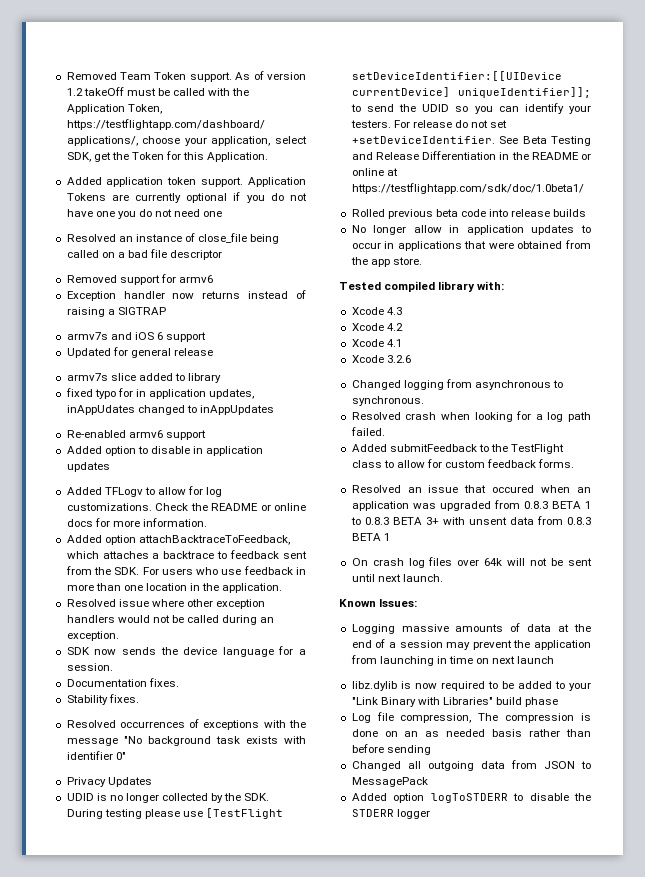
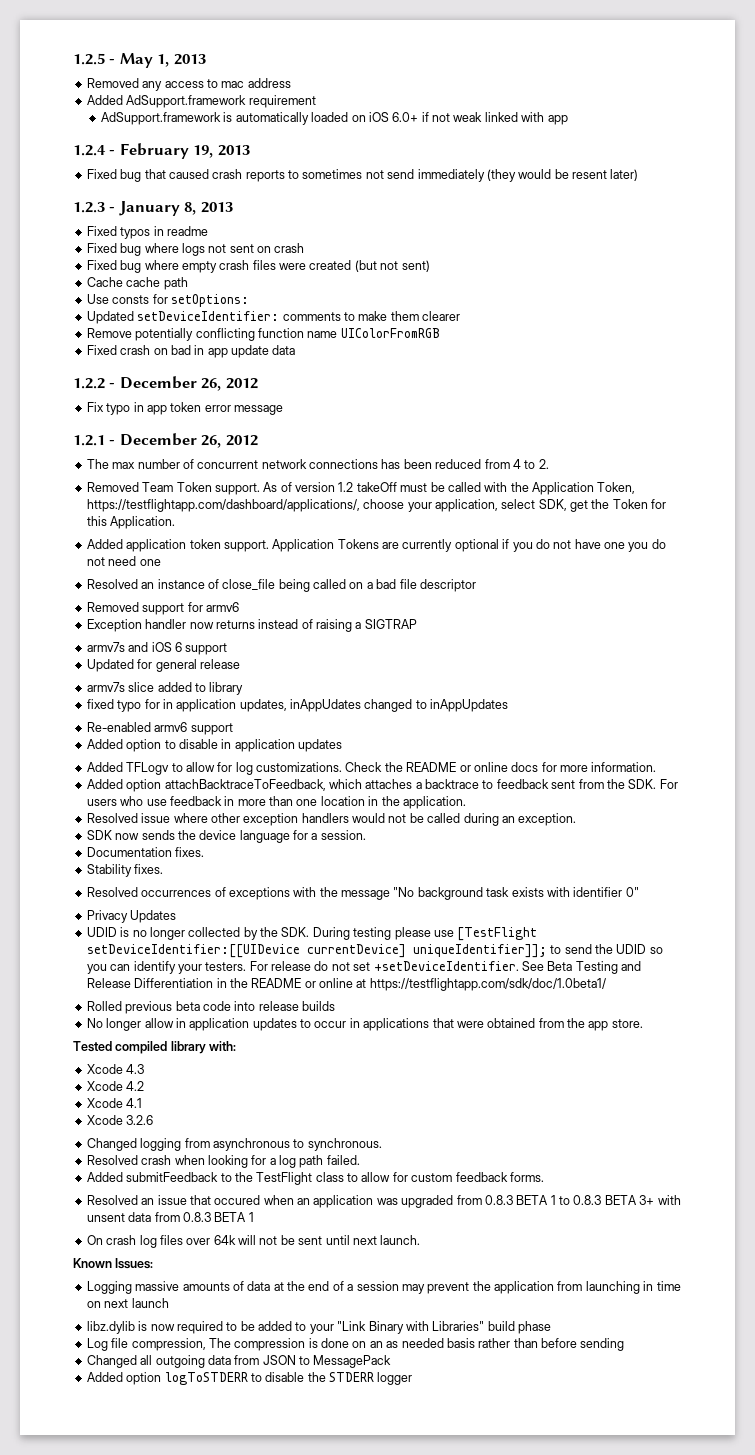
(66, 76) none -> [73,53,206,68] [86,78,291,91] [86,95,316,108] [101,112,568,125] [73,143,250,159] [86,169,639,182] [73,201,233,216] [86,226,208,239] [86,243,305,256] [86,260,430,273] [86,277,188,290] [86,294,249,307] [86,311,460,324] [86,328,440,341] [86,345,296,358] [73,376,258,391] [86,402,283,415] [73,433,258,448] [86,459,549,469] 1.2.5 - May 1, 2013 // Removed any access to mac address // Added AdSupport.framework requirement // AdSupport.framework is automatically loaded on iOS 6.0+ if not weak linked with app // 1.2.4 - February 19, 2013 // Fixed bug that caused crash reports to sometimes not send immediately (they would be resent later) // 1.2.3 - January 8, 2013 // Fixed typos in readme // Fixed bug where logs not sent on crash // Fixed bug where empty crash files were created (but not sent) // Cache cache path // Use consts for setOptions: // Updated setDeviceIdentifier: comments to make them clearer // Remove potentially conflicting function name UIColorFromRGB // Fixed crash on bad in app update data // 1.2.2 - December 26, 2012 // Fix typo in app token error message // 1.2.1 - December 26, 2012 // The max number of concurrent network connections has been reduced from 4 to 2. //

